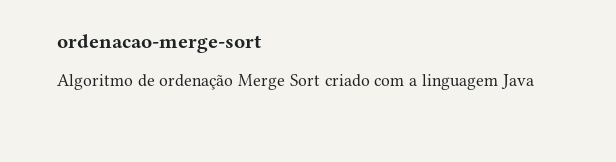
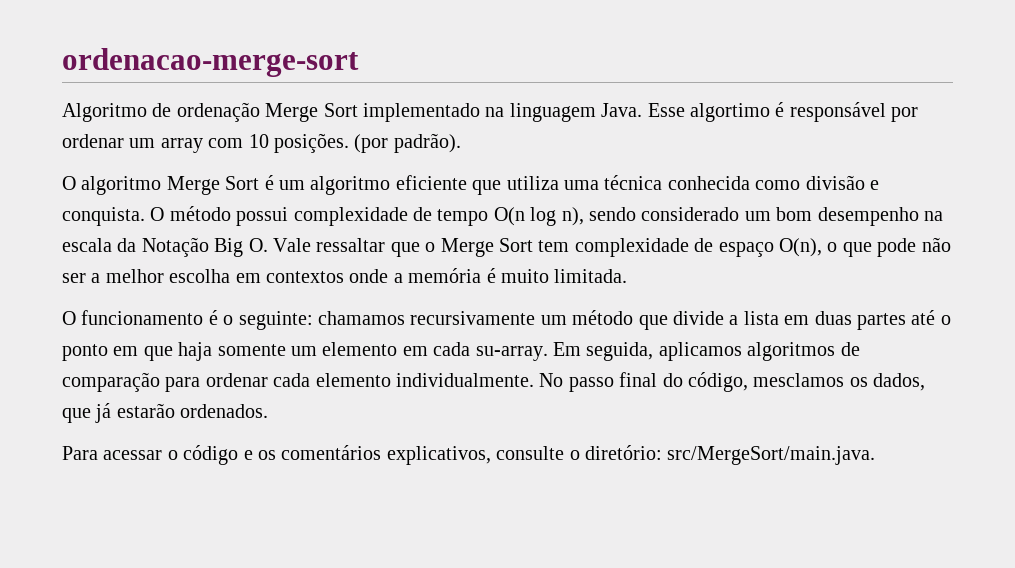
[324,74,534,90] criado com a linguagem Java -> [363,102,919,122] [62,133,461,153] [62,175,879,195] [62,206,943,226] [62,237,951,257] [62,268,628,283] [62,310,951,330] [62,342,860,361] [62,372,926,392] [62,403,269,423] [62,445,876,465] implementado na linguagem Java. Esse algortimo é responsável por ordenar um array com 10 posições. (por padrão). // O algoritmo Merge Sort é um algoritmo eficiente que utiliza uma técnica conhecida como divisão e conquista. O método possui complexidade de tempo O(n log n), sendo considerado um bom desempenho na escala da Notação Big O. Vale ressaltar que o Merge Sort tem complexidade de espaço O(n), o que pode não ser a melhor escolha em contextos onde a memória é muito limitada. // O funcionamento é o seguinte: chamamos recursivamente um método que divide a lista em duas partes até o ponto em que haja somente um elemento em cada su-array. Em seguida, aplicamos algoritmos de comparação para ordenar cada elemento individualmente. No passo final do código, mesclamos os dados, que já estarão ordenados. // Para acessar o código e os comentários explicativos, consulte o diretório: src/MergeSort/main.java.

